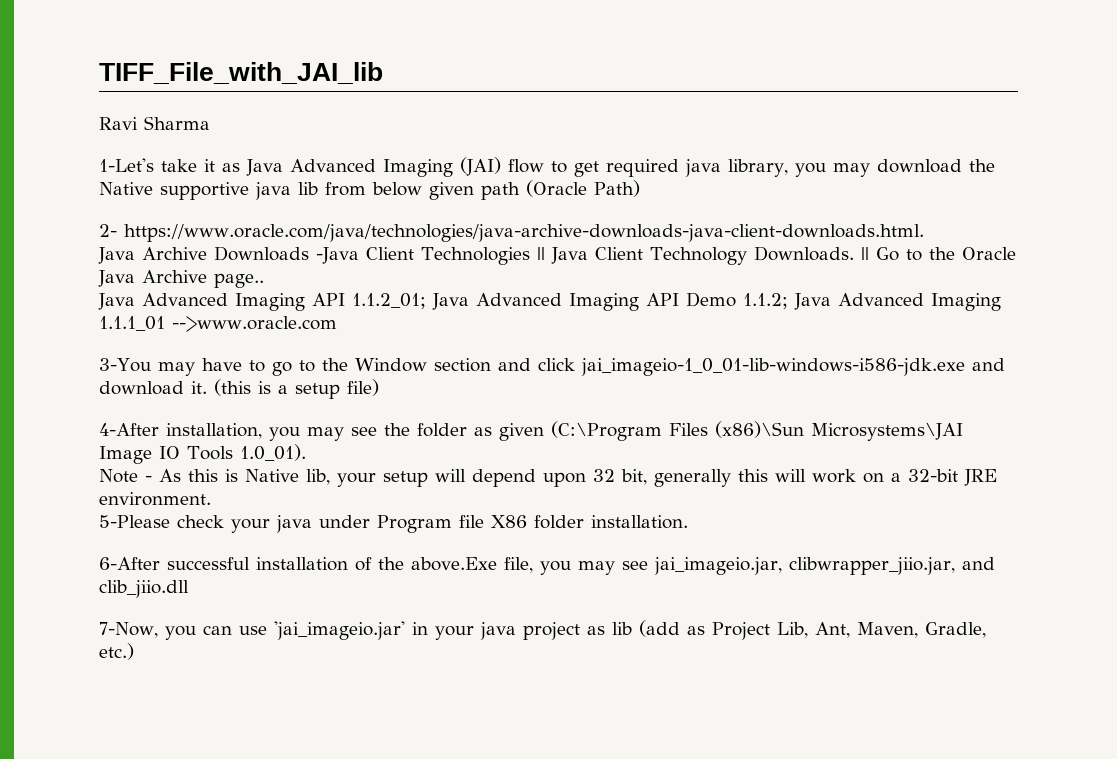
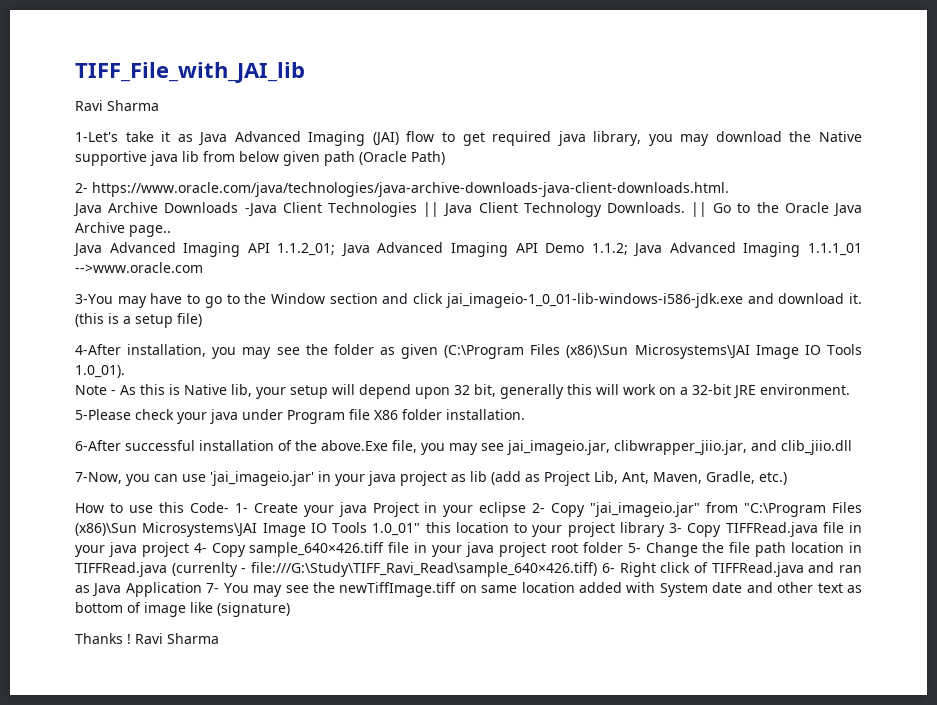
(134, 651) none -> [75,502,863,517] [75,522,862,537] [75,542,863,557] [75,562,863,577] [75,582,863,597] [75,602,290,617] [75,633,219,644] // How to use this Code- 1- Create your java Project in your eclipse 2- Copy "jai_imageio.jar" from "C:\Program Files (x86)\Sun Microsystems\JAI Image IO Tools 1.0_01" this location to your project library 3- Copy TIFFRead.java file in your java project 4- Copy sample_640×426.tiff file in your java project root folder 5- Change the file path location in TIFFRead.java (currenlty - file:///G:\Study\TIFF_Ravi_Read\sample_640×426.tiff) 6- Right click of TIFFRead.java and ran as Java Application 7- You may see the newTiffImage.tiff on same location added with System date and other text as bottom of image like (signature) // Thanks ! Ravi Sharma

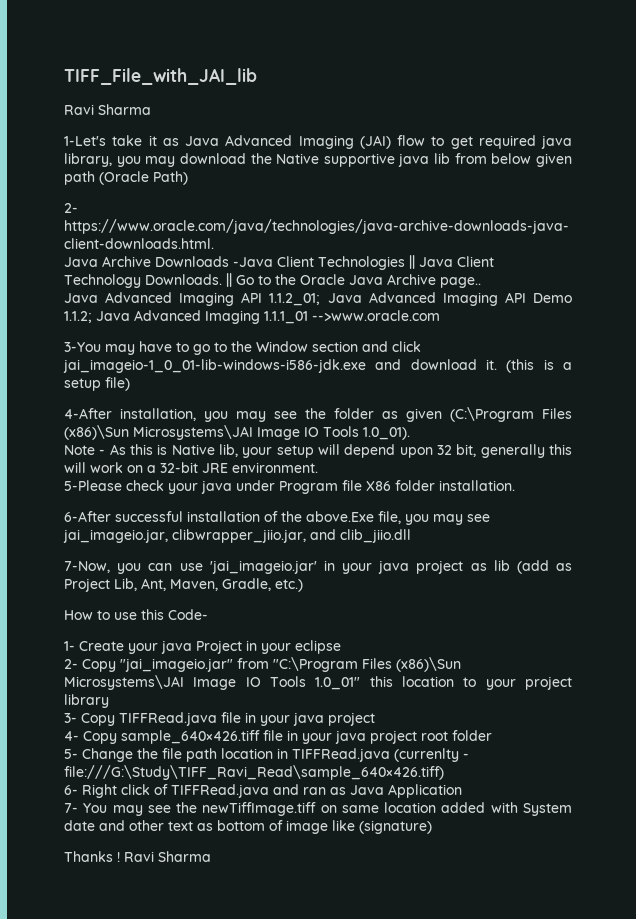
(229, 507) none -> (208, 614) //
(527, 509) none -> (341, 647) //
(665, 529) none -> (109, 701) //
(189, 549) none -> (375, 719) //
(623, 547) none -> (492, 735) //
(598, 569) none -> (444, 772) //
(202, 589) none -> (462, 791) //

